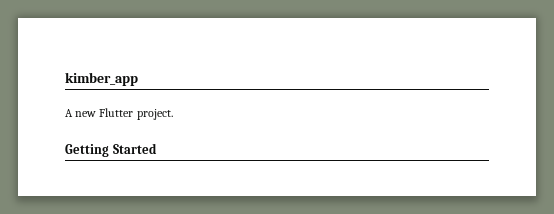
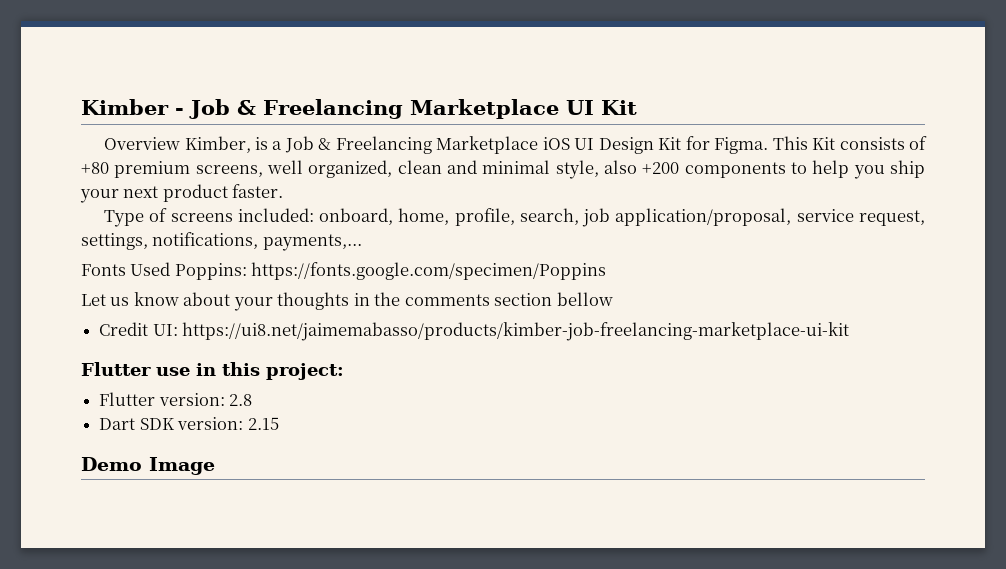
[65,72,138,86] [65,108,173,120] [65,143,157,157] kimber_app // A new Flutter project. // Getting Started -> [81,99,637,119] [104,136,927,154] [81,160,926,179] [80,184,284,203] [104,208,925,227] [81,232,362,251] [81,262,607,280] [81,292,613,311] [99,322,850,341] [81,362,344,380] [99,392,253,406] [99,417,279,430] [81,457,215,475] Kimber - Job & Freelancing Marketplace UI Kit // Overview Kimber, is a Job & Freelancing Marketplace iOS UI Design Kit for Figma. This Kit consists of +80 premium screens, well organized, clean and minimal style, also +200 components to help you ship your next product faster. // Type of screens included: onboard, home, profile, search, job application/proposal, service request, settings, notifications, payments,... // Fonts Used Poppins: https://fonts.google.com/specimen/Poppins // Let us know about your thoughts in the comments section bellow // Credit UI: https://ui8.net/jaimemabasso/products/kimber-job-freelancing-marketplace-ui-kit // Flutter use in this project: // Flutter version: 2.8 // Dart SDK version: 2.15 // Demo Image

